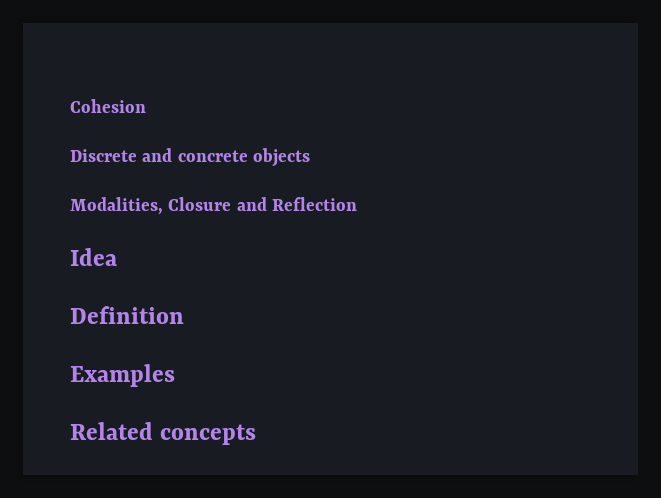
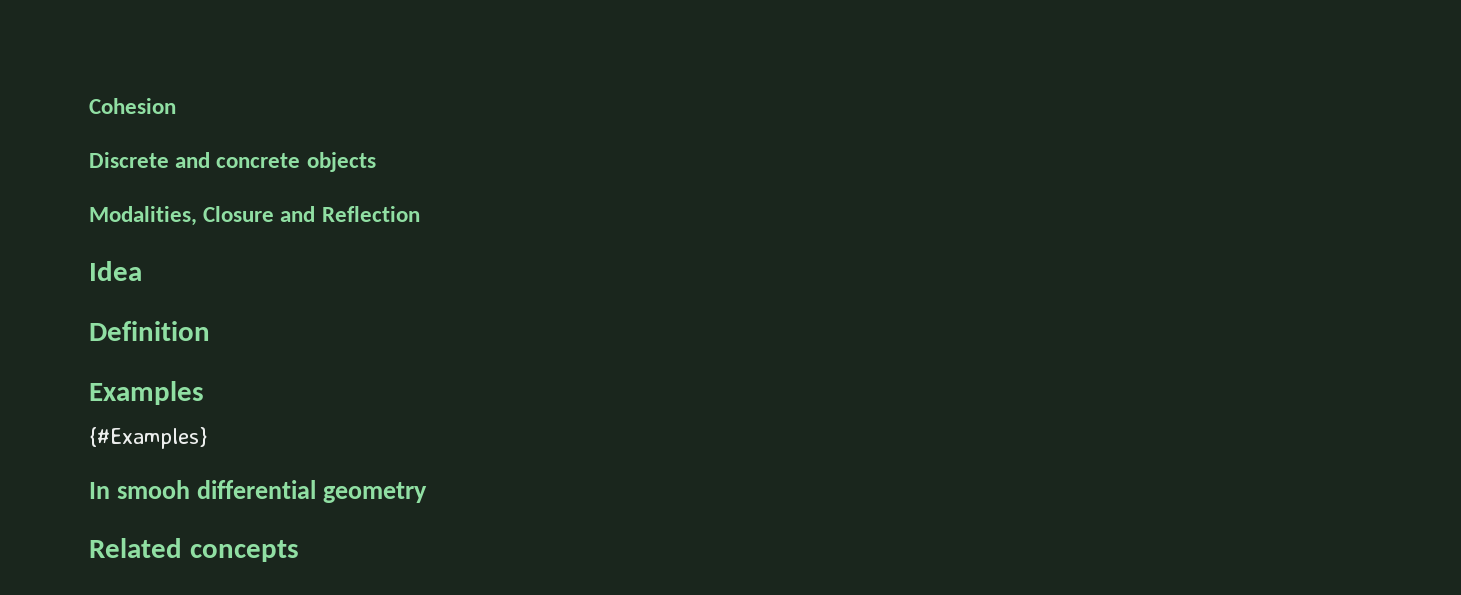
(175, 375) none -> [89,427,208,449] [89,480,428,503] // {#Examples} // In smooh differential geometry

